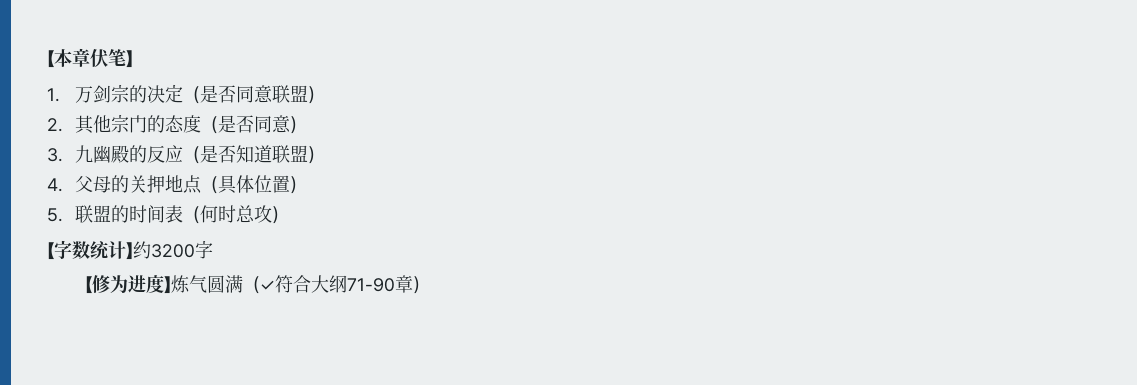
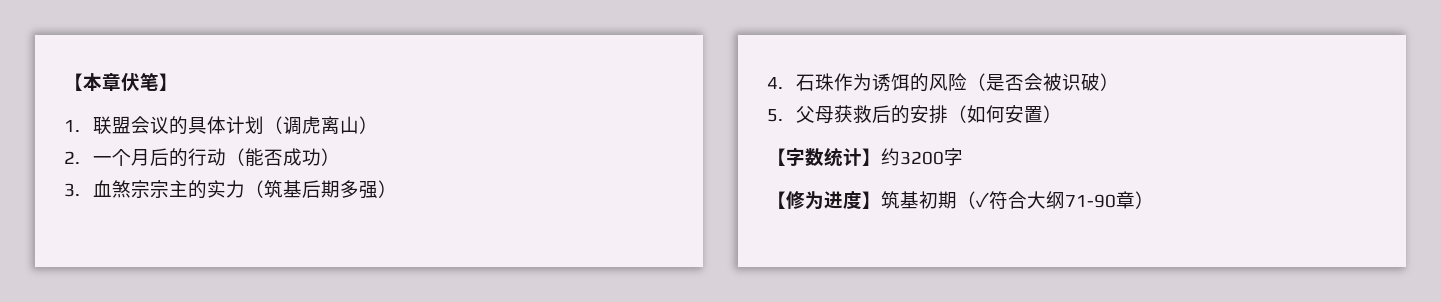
[74,84,325,104] [47,114,307,134] [47,145,325,164] [47,175,307,194] [47,205,272,224] 万剑宗的决定（是否同意联盟） // 2.其他宗门的态度（是否同意） // 3.九幽殿的反应（是否知道联盟） // 4.父母的关押地点（具体位置） // 5.联盟的时间表（何时总攻 -> [92,116,378,135] [64,148,340,167] [64,180,397,199] [767,73,1119,92] [767,105,1043,124] 联盟会议的具体计划（调虎离山） // 2.一个月后的行动（能否成功） // 3.血煞宗宗主的实力（筑基后期多强） // 4.石珠作为诱饵的风险（是否会被识破） // 5.父母获救后的安排（如何安置
[171,275,244,293] 炼气圆满 -> [881,191,957,209] 筑基初期

